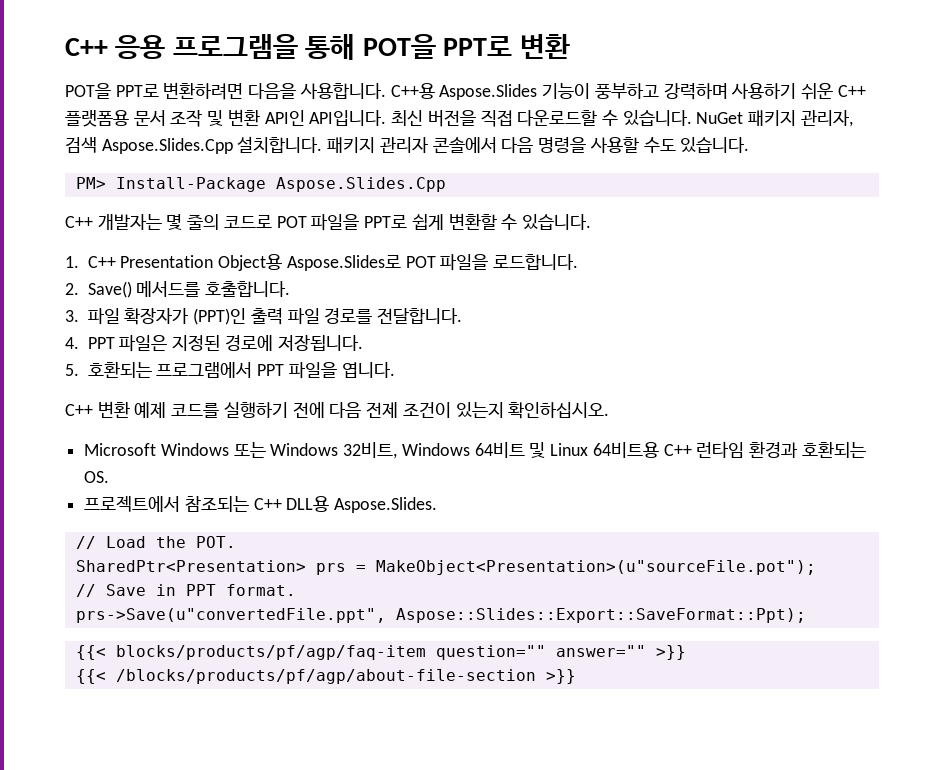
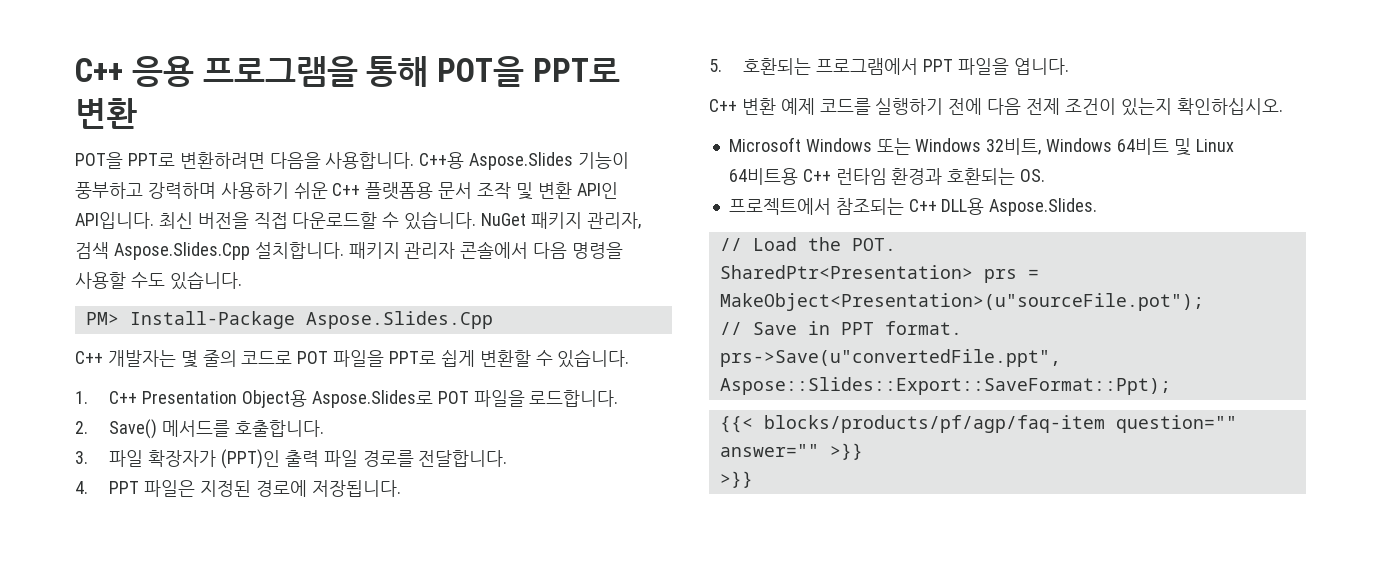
[75,669,536,684] {{< /blocks/products/pf/agp/about-file-section -> (863, 451) none

